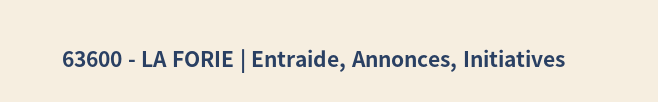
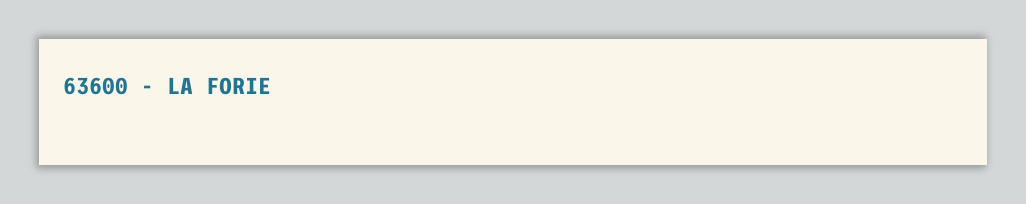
[239,49,565,73] | Entraide, Annonces, Initiatives -> (271, 86) none

